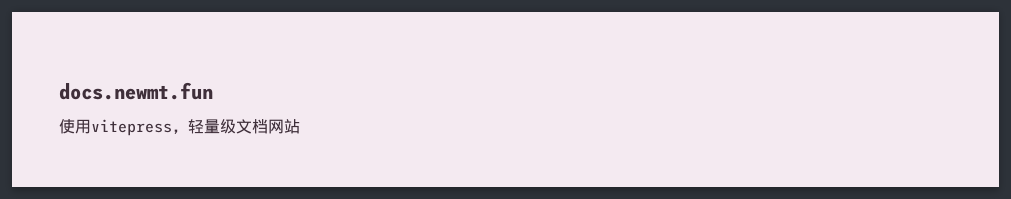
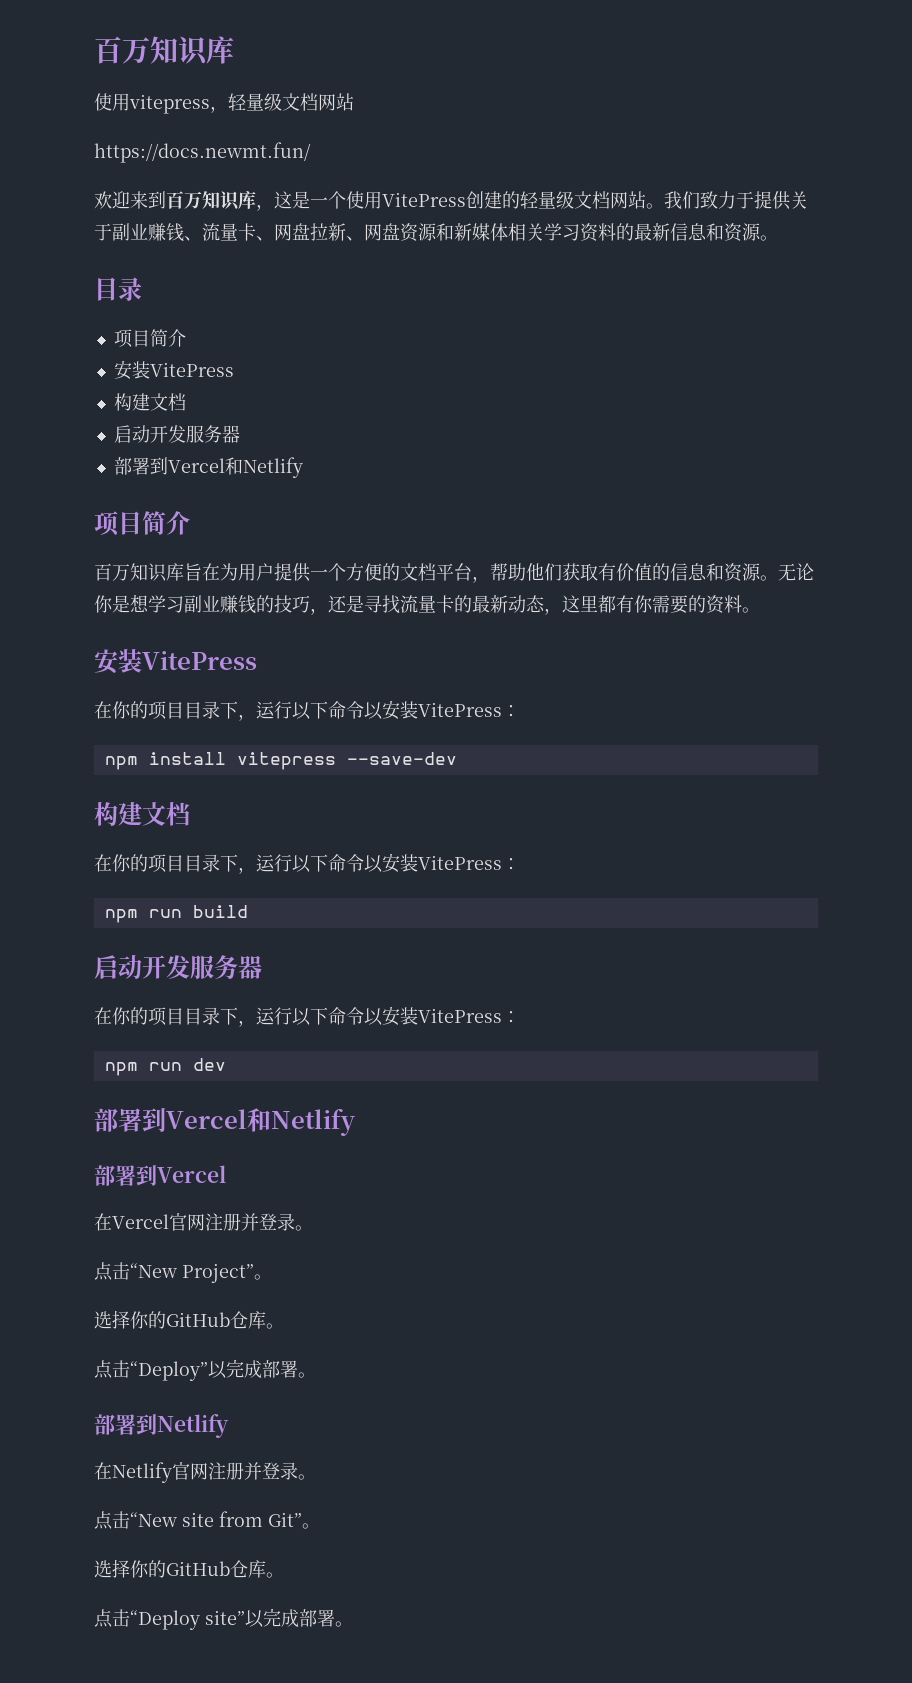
[59,82,213,100] docs.newmt.fun -> [94,36,234,66] 百万知识库
(300, 126) none -> [94,142,311,163] [94,190,808,211] [94,223,778,242] [94,277,142,301] [113,329,186,348] [113,360,234,380] [113,393,186,411] [113,425,240,443] [113,457,303,478] [94,511,190,536] [94,563,814,583] [94,594,760,615] [94,649,257,674] [94,700,520,721] [104,752,457,770] [94,802,190,826] [94,853,520,874] [104,905,248,923] [94,955,262,980] [94,1006,520,1027] [104,1058,226,1076] [94,1108,355,1136] [94,1165,226,1186] [94,1213,313,1231] [94,1262,272,1283] [94,1310,284,1329] [94,1359,316,1381] [94,1414,229,1438] [94,1462,316,1483] [94,1511,320,1530] [94,1559,284,1578] [94,1608,353,1630] // https://docs.newmt.fun/ // 欢迎来到百万知识库，这是一个使用VitePress创建的轻量级文档网站。我们致力于提供关于副业赚钱、流量卡、网盘拉新、网盘资源和新媒体相关学习资料的最新信息和资源。 // 目录 // 项目简介 // 安装VitePress // 构建文档 // 启动开发服务器 // 部署到Vercel和Netlify // 项目简介 // 百万知识库旨在为用户提供一个方便的文档平台，帮助他们获取有价值的信息和资源。无论你是想学习副业赚钱的技巧，还是寻找流量卡的最新动态，这里都有你需要的资料。 // 安装VitePress // 在你的项目目录下，运行以下命令以安装VitePress： // npm install vitepress --save-dev // 构建文档 // 在你的项目目录下，运行以下命令以安装VitePress： // npm run build // 启动开发服务器 // 在你的项目目录下，运行以下命令以安装VitePress： // npm run dev // 部署到Vercel和Netlify // 部署到Vercel // 在Vercel官网注册并登录。 // 点击“New Project”。 // 选择你的GitHub仓库。 // 点击“Deploy”以完成部署。 // 部署到Netlify // 在Netlify官网注册并登录。 // 点击“New site from Git”。 // 选择你的GitHub仓库。 // 点击“Deploy site”以完成部署。

